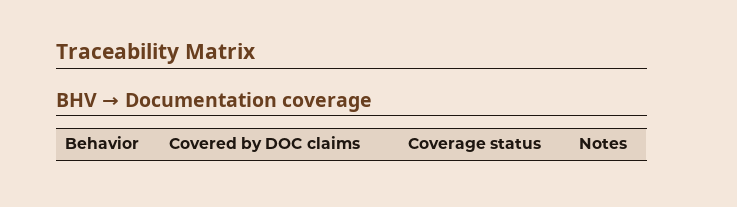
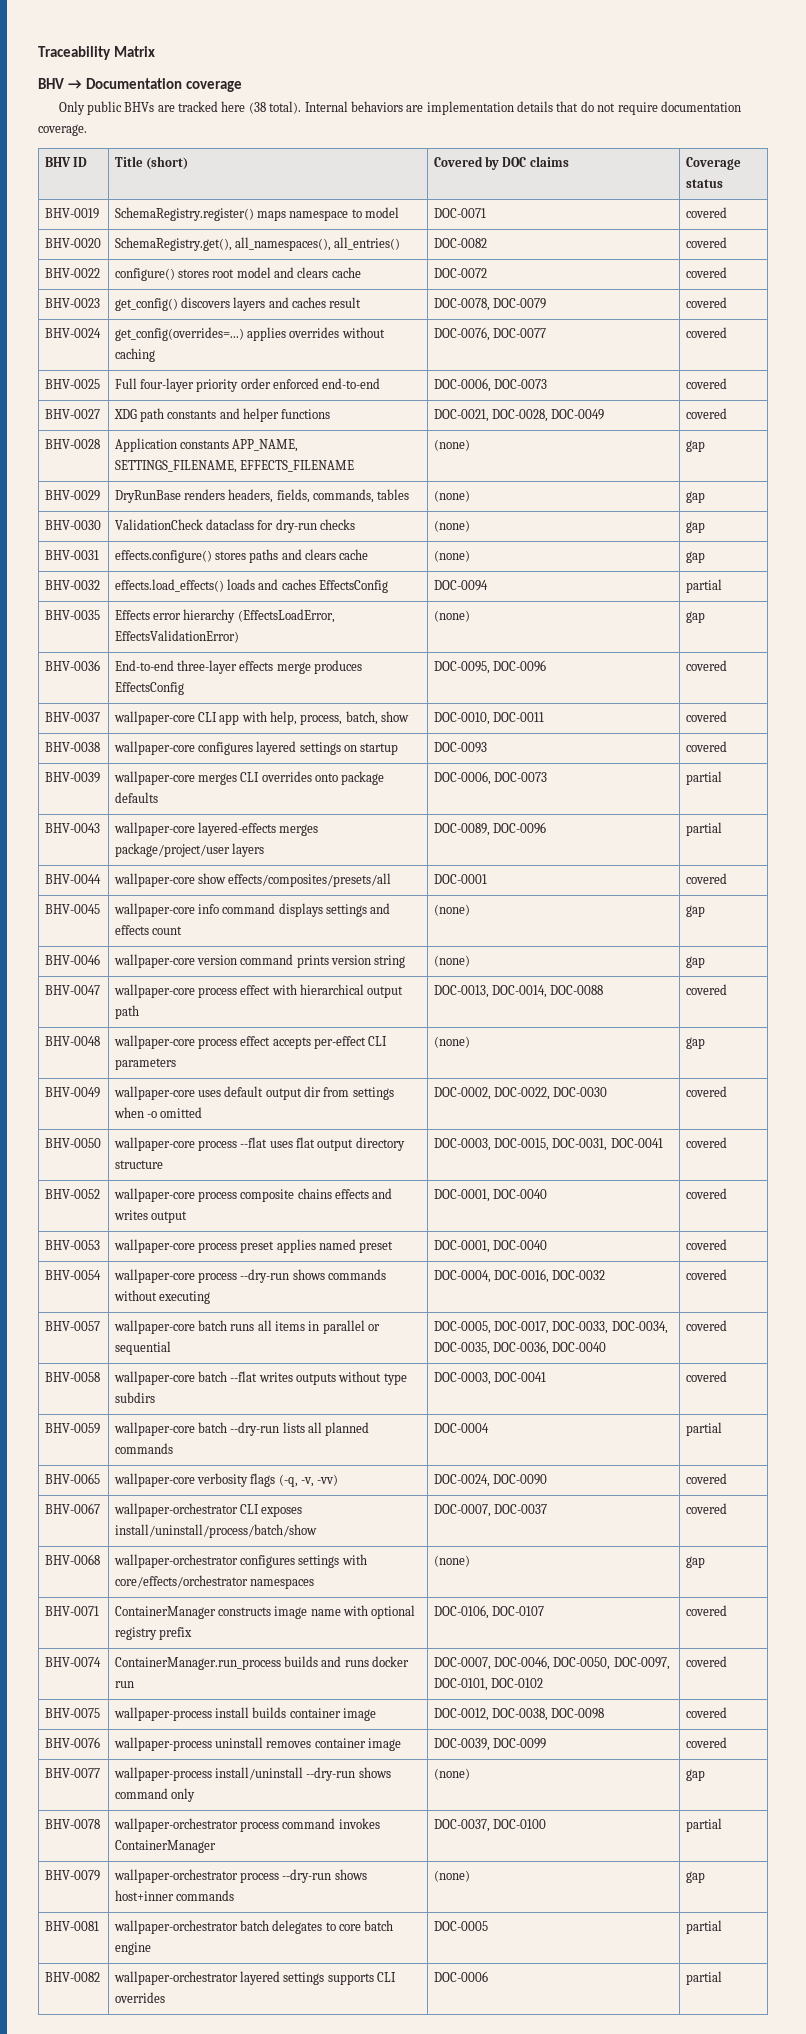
[65,136,140,149] // Behavior -> [58,101,741,115] [38,124,87,136] [44,157,87,167] [114,156,188,170] // Only public BHVs are tracked here (38 total). Internal behaviors are implementation details that do not require documentation coverage. // BHV ID | Title (short)
[579,138,628,149] | Notes -> [44,208,99,219] [114,207,400,221] [433,208,486,218] [685,207,727,218] [44,238,101,248] [114,237,401,251] [433,238,487,248] [685,237,727,248] [44,268,100,278] [114,267,361,281] [433,268,487,278] [685,267,727,278] [44,298,100,308] [114,297,362,311] [433,298,546,311] [685,297,727,308] [44,328,101,338] [114,327,385,341] [114,348,155,362] [433,327,546,341] [685,327,727,338] [44,379,100,389] [114,378,381,392] [433,378,547,392] [685,378,727,389] [44,409,100,419] [113,408,331,422] [433,409,605,422] [685,408,727,419] [44,439,100,449] [114,438,299,452] [114,460,354,473] [433,439,470,451] [685,440,705,452] [44,490,100,501] [114,489,410,503] [433,490,470,502] [685,491,705,503] [44,520,101,530] [114,519,356,533] [433,520,470,532] [685,521,705,533] [44,550,99,560] [114,549,369,563] [433,550,470,562] [685,551,705,563] [44,580,100,590] [114,579,389,593] [433,580,488,591] [685,579,722,593] [44,610,100,620] [114,609,335,623] [114,630,239,643] [433,610,470,622] [685,611,705,623] [44,660,100,671] [114,660,363,674] [114,682,184,695] [433,660,546,674] [685,660,727,671] [44,712,100,722] [113,711,410,725] [433,712,544,725] [685,711,727,722] [44,742,100,752] [113,741,399,755] [433,742,487,753] [685,741,727,752] [44,772,100,783] [113,771,385,785] [114,792,158,803] [433,771,547,785] [685,771,722,785] [44,823,100,833] [113,822,319,836] [114,843,264,857] [433,822,546,836] [685,822,722,836] [44,874,101,884] [113,873,392,887] [433,874,487,884] [685,873,727,884] [44,904,100,914] [113,903,391,917] [114,925,182,935] [433,904,470,916] [685,905,705,917] [44,954,100,965] [113,954,406,968] [433,955,470,967] [685,956,705,968] [44,985,100,995] [113,984,404,998] [114,1005,139,1019] [433,985,604,998] [685,984,727,995] [44,1036,100,1046] [113,1035,388,1049] [114,1058,176,1070] [433,1036,470,1048] [685,1037,705,1049] [44,1087,100,1098] [113,1086,394,1100] [113,1107,203,1118] [433,1087,608,1100] [685,1086,727,1097] [44,1138,101,1148] [113,1137,405,1151] [114,1160,163,1169] [433,1138,663,1151] [685,1137,727,1148] [44,1189,100,1199] [113,1188,393,1202] [113,1210,187,1223] [433,1189,547,1202] [685,1188,727,1199] [44,1240,100,1250] [113,1239,394,1253] [433,1240,547,1253] [685,1239,727,1250] [44,1270,101,1280] [113,1269,387,1283] [113,1290,210,1304] [433,1269,606,1283] [685,1269,727,1280] [44,1321,100,1331] [113,1320,381,1334] [114,1341,171,1355] [433,1321,668,1334] [433,1341,607,1355] [685,1320,727,1331] [44,1372,100,1382] [113,1371,407,1385] [114,1392,155,1403] [433,1372,546,1385] [685,1371,727,1382] [44,1423,100,1434] [113,1422,370,1436] [114,1443,173,1454] [433,1423,489,1433] [685,1422,722,1436] [44,1473,100,1484] [113,1473,339,1487] [433,1474,547,1487] [685,1473,727,1484] [44,1503,100,1514] [113,1503,303,1517] [114,1524,317,1538] [433,1504,547,1517] [685,1503,727,1514] [44,1554,100,1565] [113,1554,367,1568] [114,1575,314,1589] [433,1555,470,1567] [685,1556,705,1568] [44,1606,99,1616] [114,1605,416,1619] [114,1627,192,1640] [433,1605,544,1619] [685,1605,727,1616] [44,1657,101,1667] [114,1656,410,1670] [114,1681,134,1688] [433,1656,670,1670] [433,1678,543,1691] [685,1656,727,1667] [44,1708,100,1718] [113,1707,377,1721] [433,1708,605,1721] [685,1707,727,1718] [44,1737,100,1748] [113,1737,402,1751] [433,1738,546,1751] [685,1737,727,1748] [44,1768,100,1778] [113,1767,391,1781] [114,1788,195,1802] [433,1768,470,1780] [685,1769,705,1781] [44,1819,100,1829] [113,1818,380,1832] [114,1840,216,1853] [433,1819,546,1832] [685,1818,722,1832] [44,1870,100,1881] [113,1869,367,1883] [114,1890,234,1901] [433,1870,470,1882] [685,1871,705,1883] [44,1921,99,1931] [113,1920,394,1934] [114,1942,151,1955] [433,1921,488,1931] [685,1920,722,1934] [44,1972,100,1982] [113,1971,397,1985] [114,1992,165,2003] [433,1971,488,1982] [685,1971,722,1985] // BHV-0019 | SchemaRegistry.register() maps namespace to model | DOC-0071 | covered // BHV-0020 | SchemaRegistry.get(), all_namespaces(), all_entries() | DOC-0082 | covered // BHV-0022 | configure() stores root model and clears cache | DOC-0072 | covered // BHV-0023 | get_config() discovers layers and caches result | DOC-0078, DOC-0079 | covered // BHV-0024 | get_config(overrides=...) applies overrides without caching | DOC-0076, DOC-0077 | covered // BHV-0025 | Full four-layer priority order enforced end-to-end | DOC-0006, DOC-0073 | covered // BHV-0027 | XDG path constants and helper functions | DOC-0021, DOC-0028, DOC-0049 | covered // BHV-0028 | Application constants APP_NAME, SETTINGS_FILENAME, EFFECTS_FILENAME | (none) | gap // BHV-0029 | DryRunBase renders headers, fields, commands, tables | (none) | gap // BHV-0030 | ValidationCheck dataclass for dry-run checks | (none) | gap // BHV-0031 | effects.configure() stores paths and clears cache | (none) | gap // BHV-0032 | effects.load_effects() loads and caches EffectsConfig | DOC-0094 | partial // BHV-0035 | Effects error hierarchy (EffectsLoadError, EffectsValidationError) | (none) | gap // BHV-0036 | End-to-end three-layer effects merge produces EffectsConfig | DOC-0095, DOC-0096 | covered // BHV-0037 | wallpaper-core CLI app with help, process, batch, show | DOC-0010, DOC-0011 | covered // BHV-0038 | wallpaper-core configures layered settings on startup | DOC-0093 | covered // BHV-0039 | wallpaper-core merges CLI overrides onto package defaults | DOC-0006, DOC-0073 | partial // BHV-0043 | wallpaper-core layered-effects merges package/project/user layers | DOC-0089, DOC-0096 | partial // BHV-0044 | wallpaper-core show effects/composites/presets/all | DOC-0001 | covered // BHV-0045 | wallpaper-core info command displays settings and effects count | (none) | gap // BHV-0046 | wallpaper-core version command prints version string | (none) | gap // BHV-0047 | wallpaper-core process effect with hierarchical output path | DOC-0013, DOC-0014, DOC-0088 | covered // BHV-0048 | wallpaper-core process effect accepts per-effect CLI parameters | (none) | gap // BHV-0049 | wallpaper-core uses default output dir from settings when -o omitted | DOC-0002, DOC-0022, DOC-0030 | covered // BHV-0050 | wallpaper-core process --flat uses flat output directory structure | DOC-0003, DOC-0015, DOC-0031, DOC-0041 | covered // BHV-0052 | wallpaper-core process composite chains effects and writes output | DOC-0001, DOC-0040 | covered // BHV-0053 | wallpaper-core process preset applies named preset | DOC-0001, DOC-0040 | covered // BHV-0054 | wallpaper-core process --dry-run shows commands without executing | DOC-0004, DOC-0016, DOC-0032 | covered // BHV-0057 | wallpaper-core batch runs all items in parallel or sequential | DOC-0005, DOC-0017, DOC-0033, DOC-0034, DOC-0035, DOC-0036, DOC-0040 | covered // BHV-0058 | wallpaper-core batch --flat writes outputs without type subdirs | DOC-0003, DOC-0041 | covered // BHV-0059 | wallpaper-core batch --dry-run lists all planned commands | DOC-0004 | partial // BHV-0065 | wallpaper-core verbosity flags (-q, -v, -vv) | DOC-0024, DOC-0090 | covered // BHV-0067 | wallpaper-orchestrator CLI exposes install/uninstall/process/batch/show | DOC-0007, DOC-0037 | covered // BHV-0068 | wallpaper-orchestrator configures settings with core/effects/orchestrator namespaces | (none) | gap // BHV-0071 | ContainerManager constructs image name with optional registry prefix | DOC-0106, DOC-0107 | covered // BHV-0074 | ContainerManager.run_process builds and runs docker run | DOC-0007, DOC-0046, DOC-0050, DOC-0097, DOC-0101, DOC-0102 | covered // BHV-0075 | wallpaper-process install builds container image | DOC-0012, DOC-0038, DOC-0098 | covered // BHV-0076 | wallpaper-process uninstall removes container image | DOC-0039, DOC-0099 | covered // BHV-0077 | wallpaper-process install/uninstall --dry-run shows command only | (none) | gap // BHV-0078 | wallpaper-orchestrator process command invokes ContainerManager | DOC-0037, DOC-0100 | partial // BHV-0079 | wallpaper-orchestrator process --dry-run shows host+inner commands | (none) | gap // BHV-0081 | wallpaper-orchestrator batch delegates to core batch engine | DOC-0005 | partial // BHV-0082 | wallpaper-orchestrator layered settings supports CLI overrides | DOC-0006 | partial

